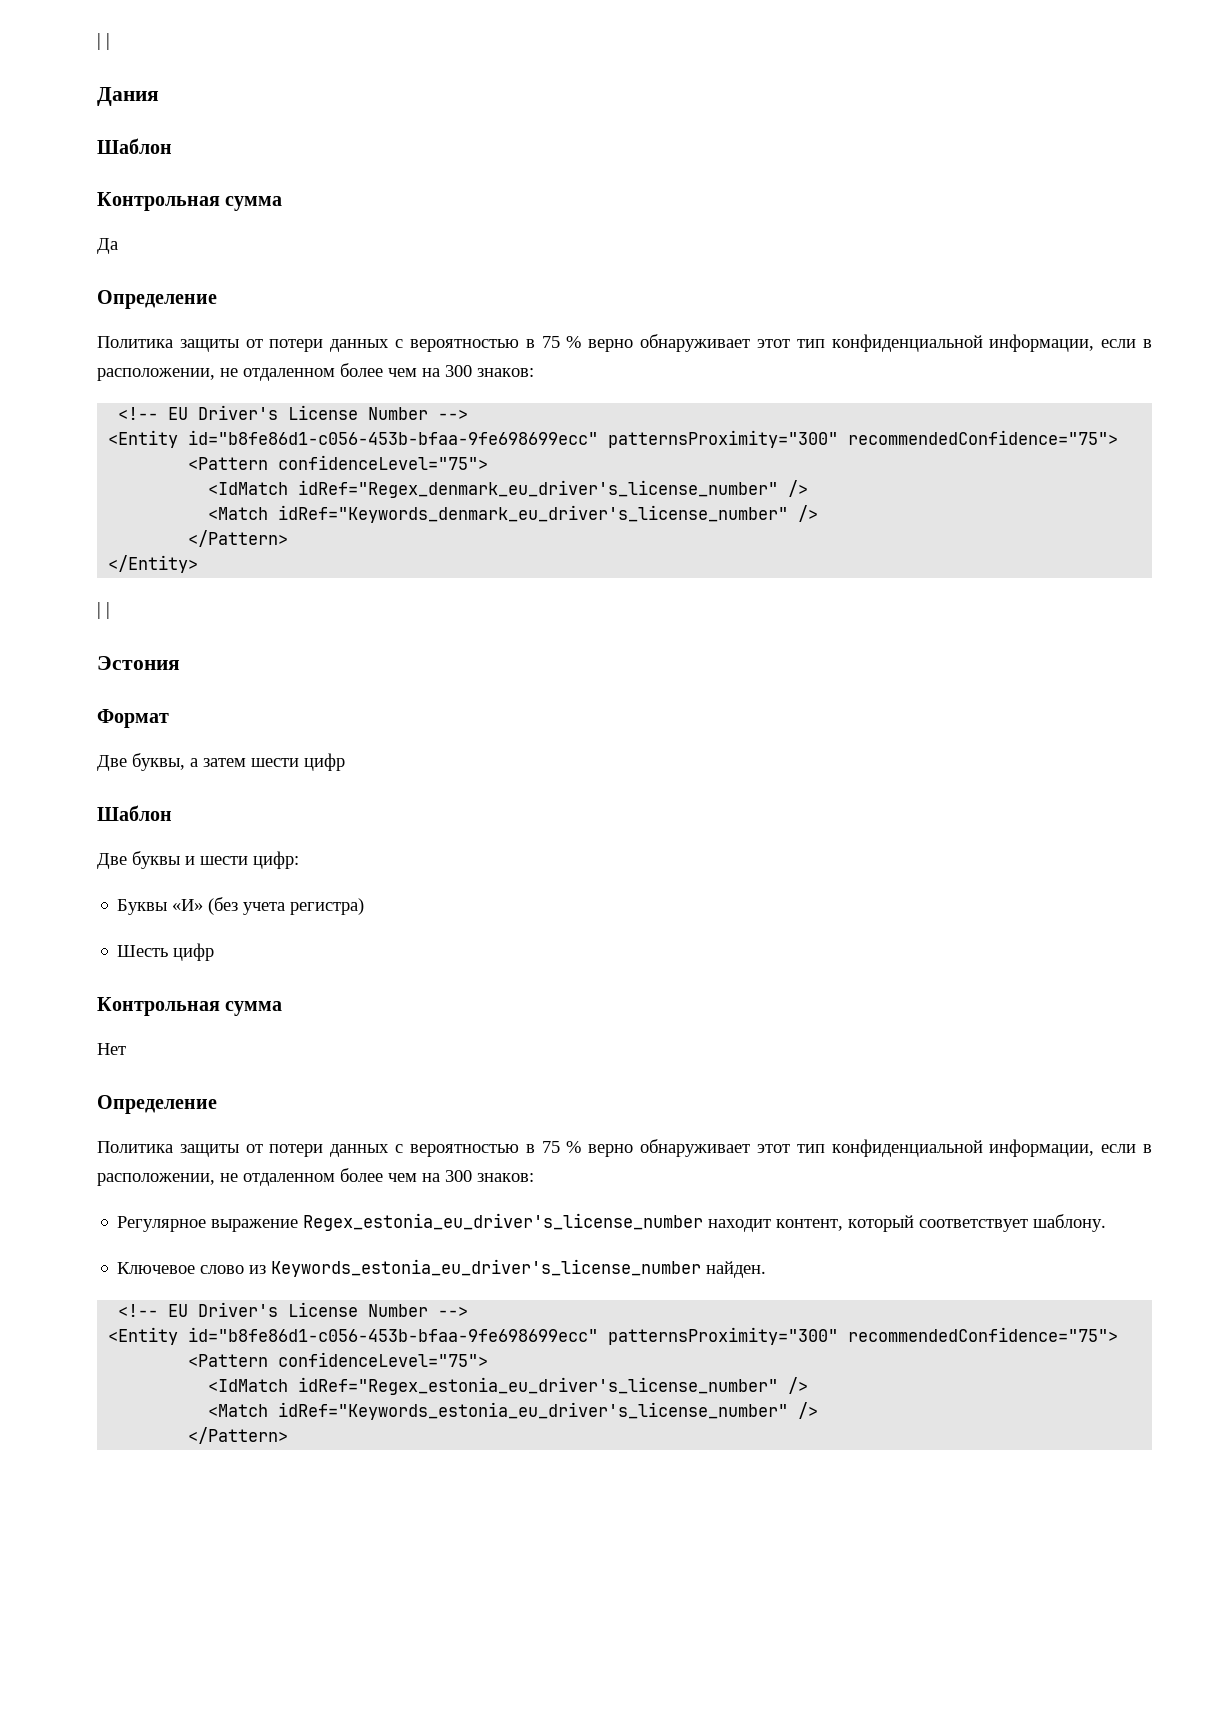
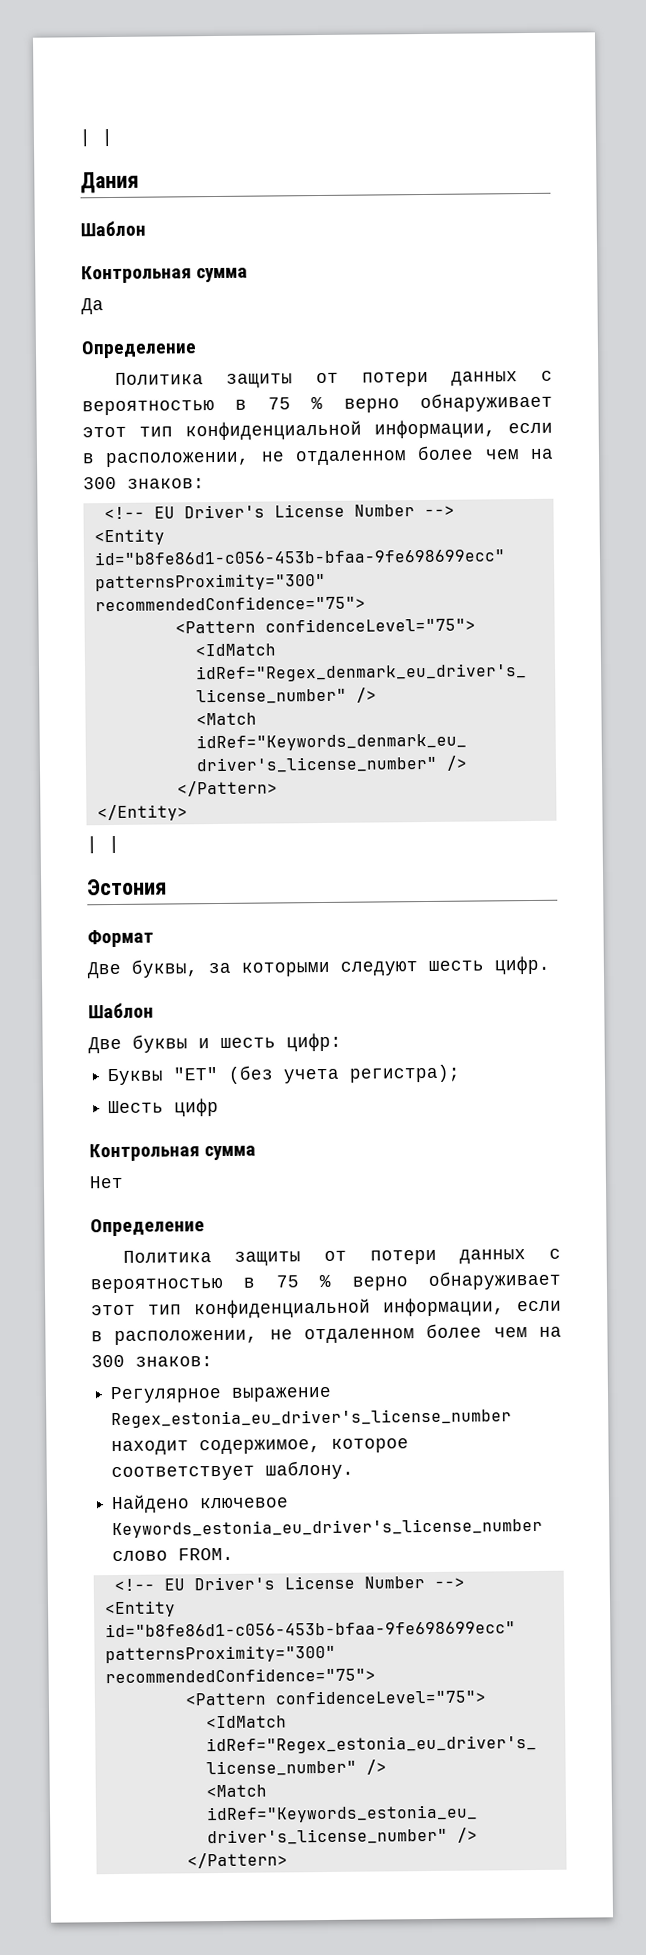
[190,753,345,771] а затем шести цифр -> [208,955,550,977] за которыми следуют шесть цифр.
[200,856,248,865] шести -> [220,1037,276,1048] шесть
[172,899,204,911] «И» -> [173,1067,219,1081] "ET"
[290,898,365,915] регистра) -> [349,1064,462,1083] регистра);
[776,1215,915,1232] контент, который -> [199,1438,410,1455] содержимое, которое
[117,1259,767,1278] Ключевое слово из Keywords_estonia_eu_driver's_license_number найден. -> [111,1494,290,1514] [112,1517,544,1539] [112,1547,235,1562] Найдено ключевое Keywords_estonia_eu_driver's_license_number слово FROM.

